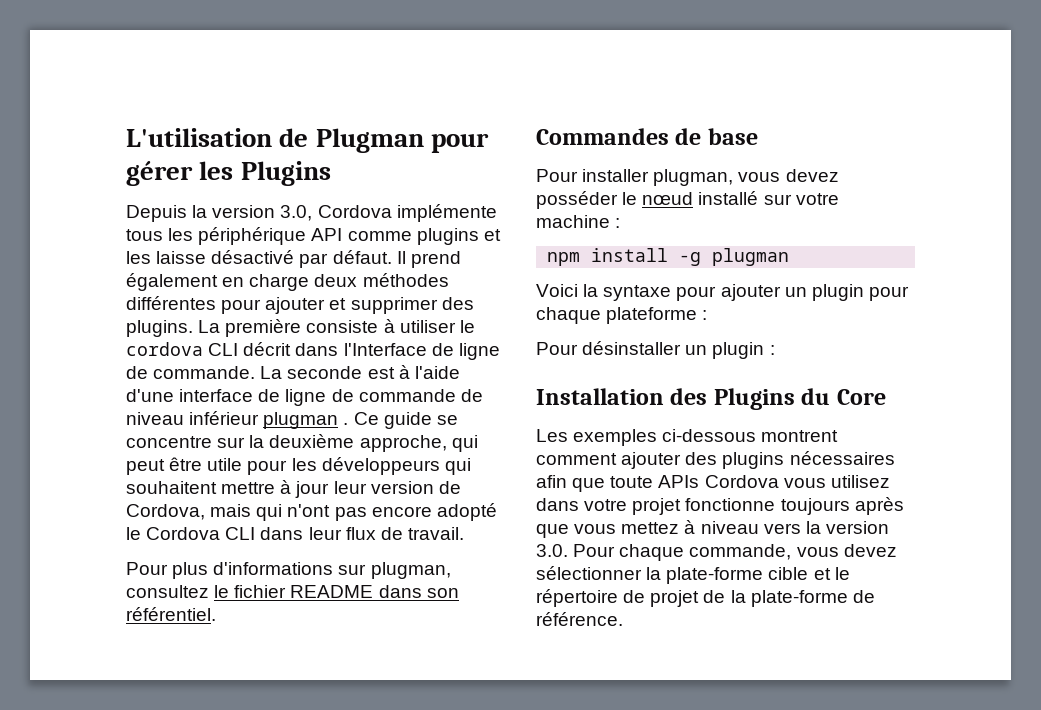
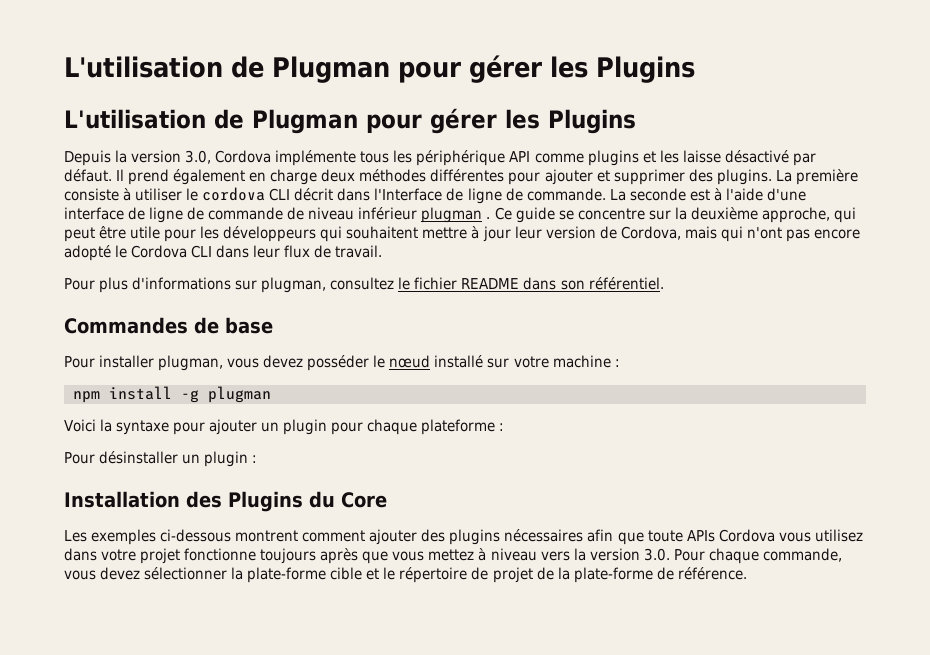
[126,128,489,153] [126,161,331,186] L'utilisation de Plugman pour gérer les Plugins -> [64,55,695,83] [64,108,636,134] L'utilisation de Plugman pour gérer les Plugins // L'utilisation de Plugman pour gérer les Plugins

